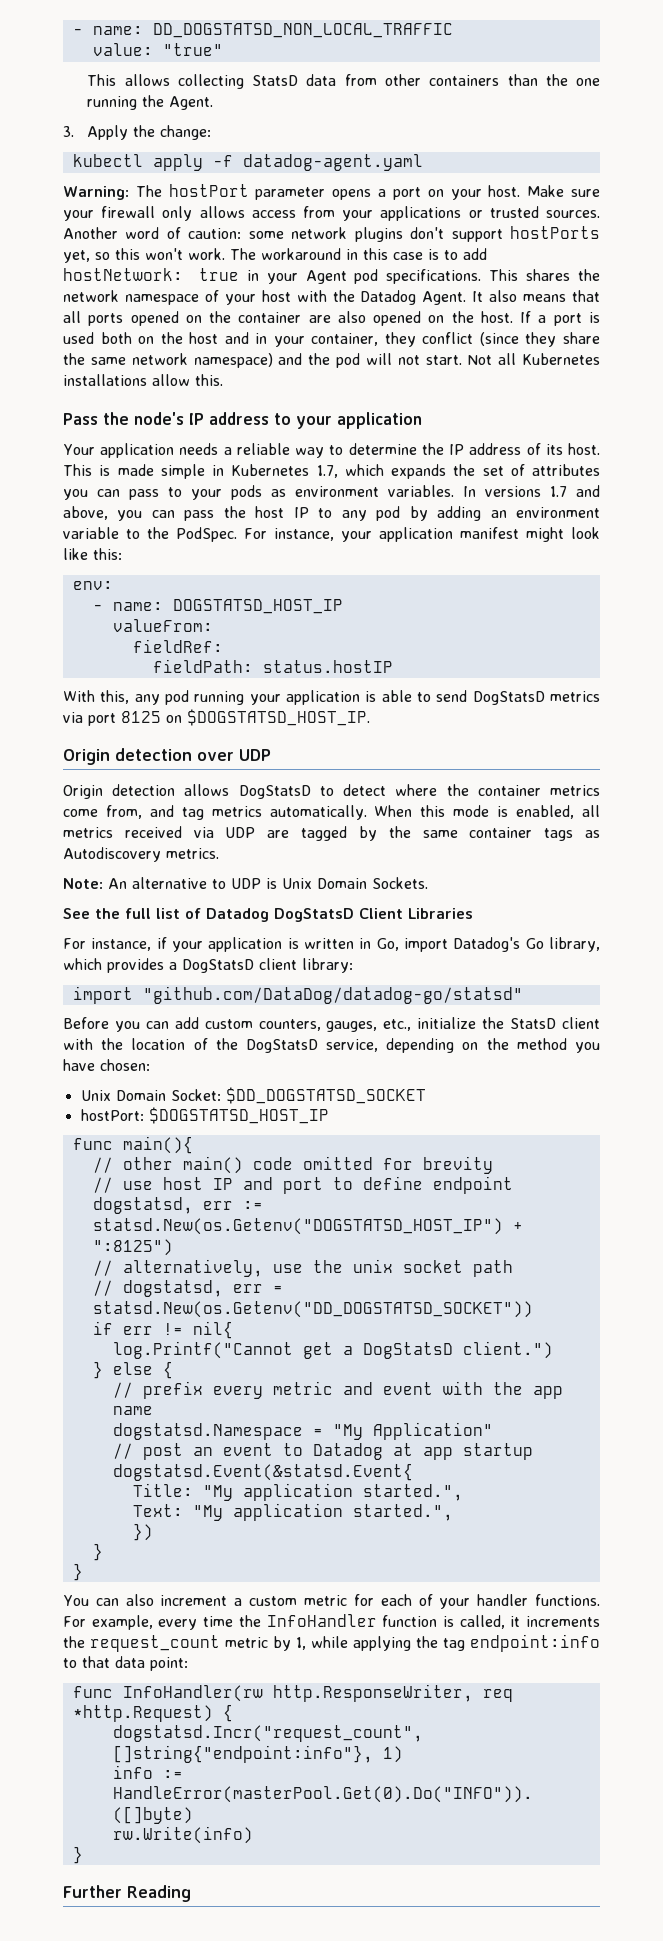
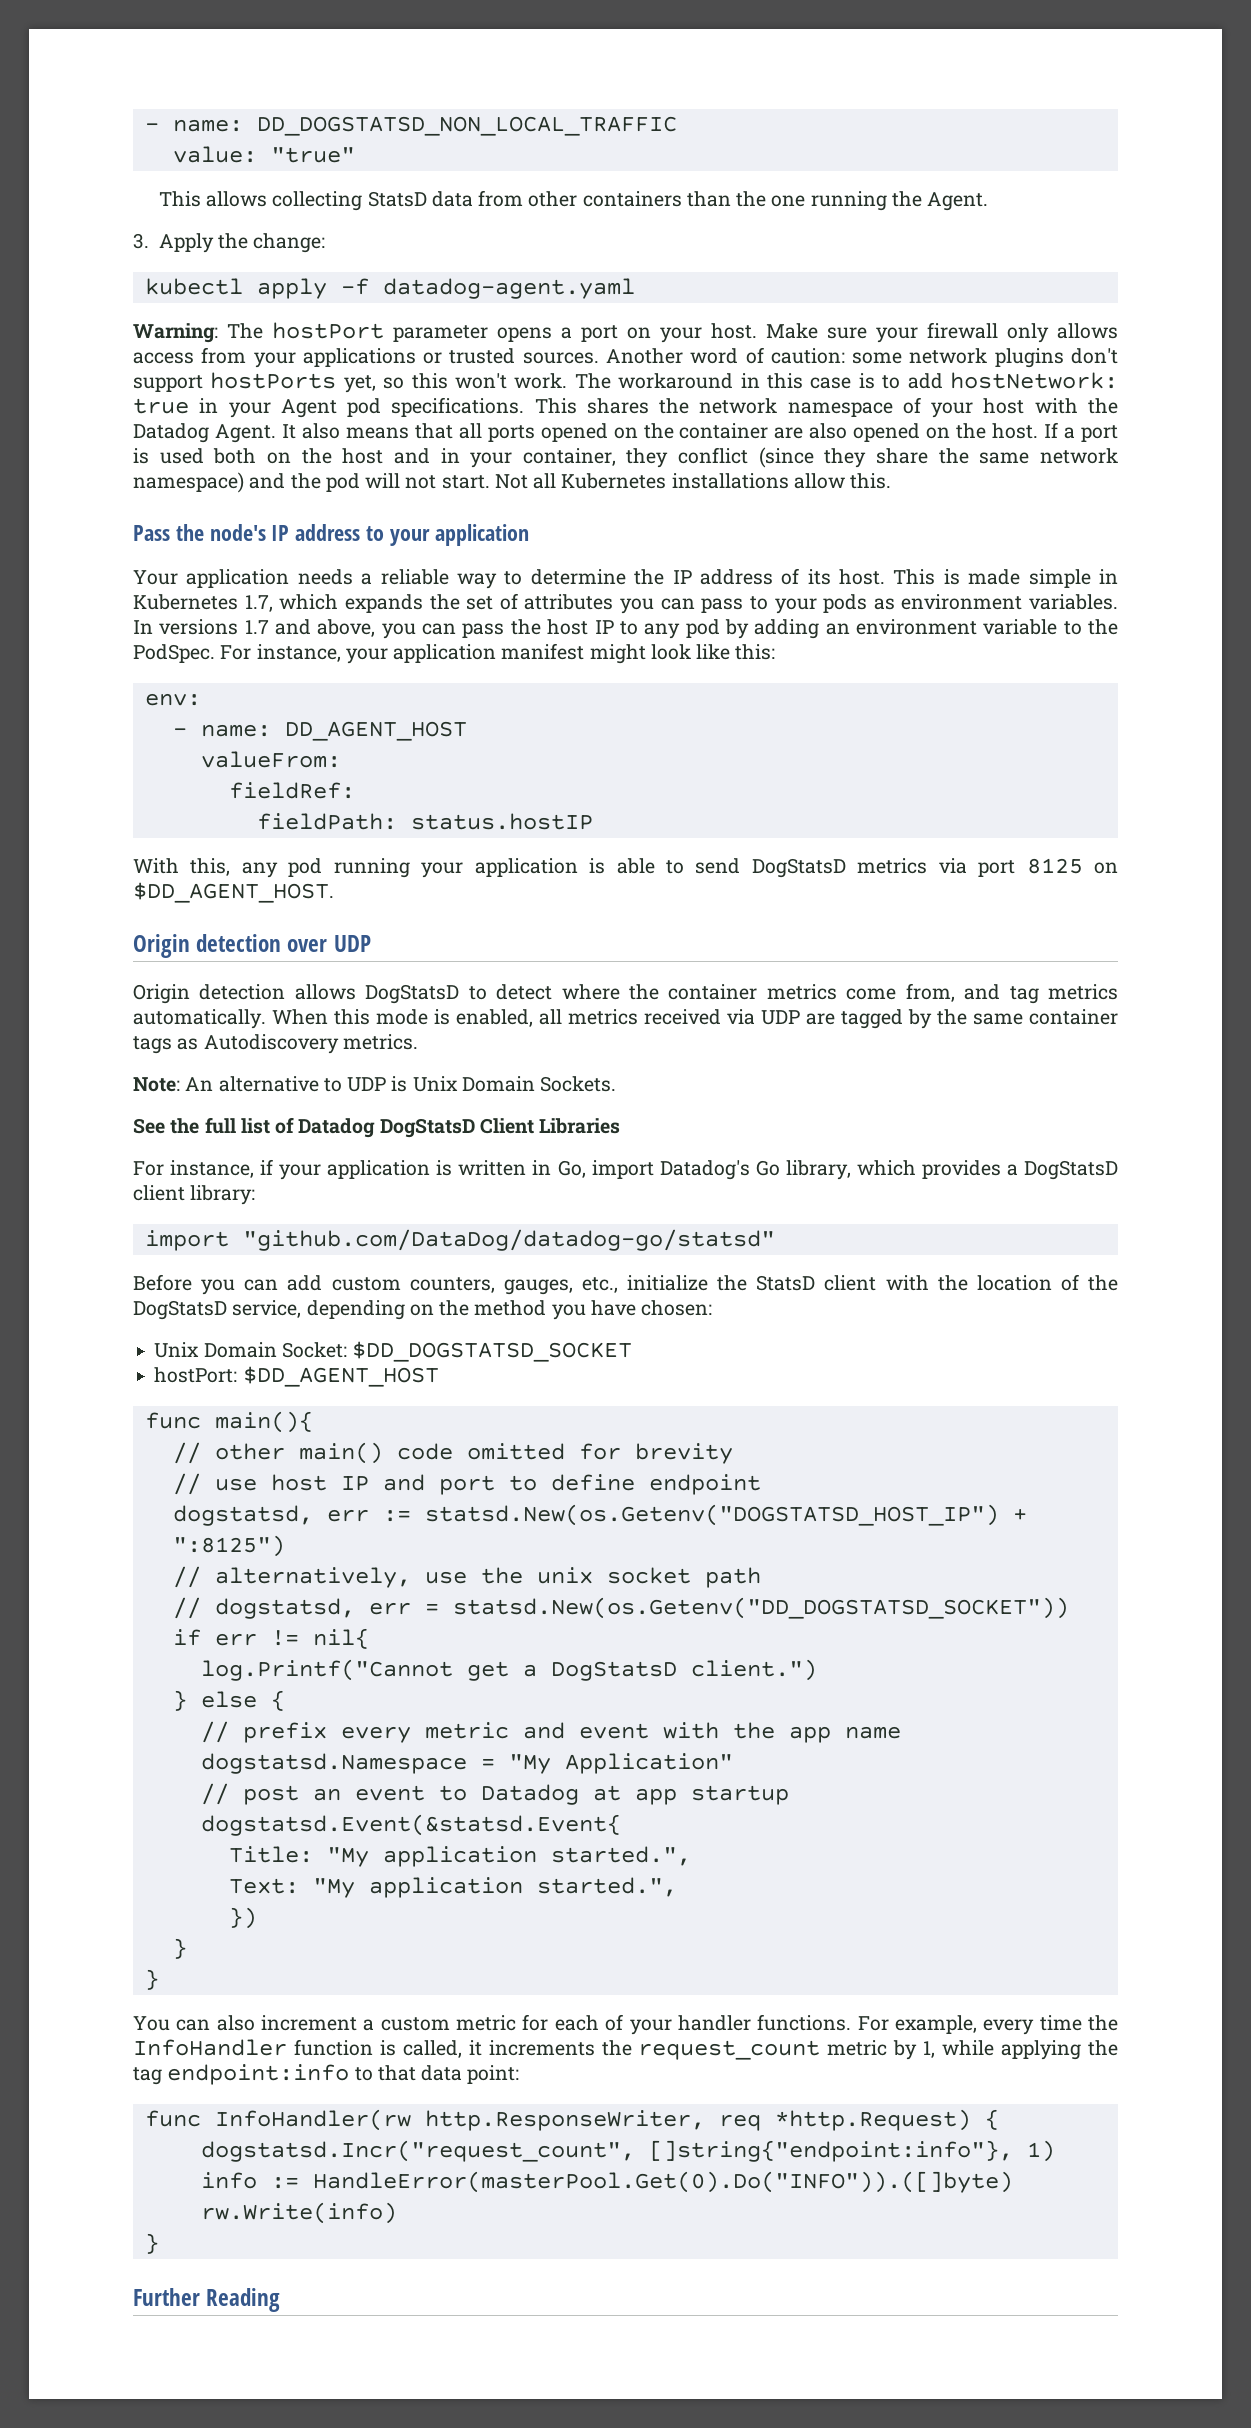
[172,599,343,614] DOGSTATSD_HOST_IP -> [284,721,467,741] DD_AGENT_HOST
[187,709,370,726] $DOGSTATSD_HOST_IP. -> [133,882,334,903] $DD_AGENT_HOST.
[148,1107,329,1124] $DOGSTATSD_HOST_IP -> [242,1366,439,1387] $DD_AGENT_HOST

